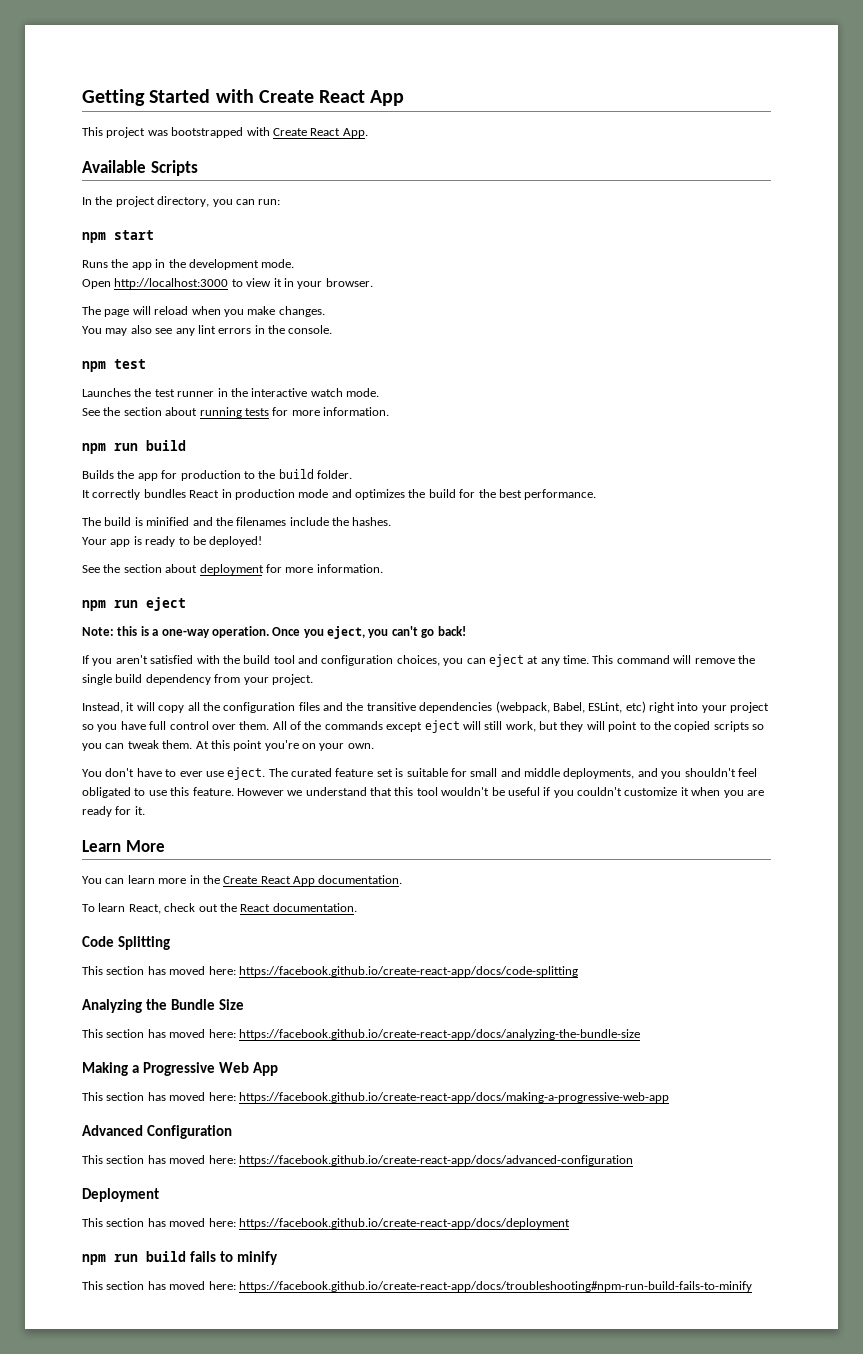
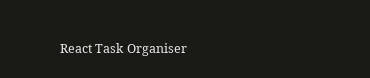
[82,89,405,106] [82,127,368,138] [82,160,198,176] [82,196,281,207] [82,230,154,243] [82,259,295,270] [82,278,373,289] [82,306,325,317] [82,325,333,336] [82,359,146,372] [82,388,379,397] [82,407,389,418] [82,440,186,454] [82,469,352,481] [82,489,597,500] [82,517,392,526] [82,536,263,547] [82,564,383,575] [82,597,186,611] [82,626,466,639] [82,654,755,667] [82,674,313,685] [82,701,770,713] [82,720,764,733] [82,740,374,751] [82,767,757,780] [82,787,764,798] [82,806,145,817] [82,840,165,852] [82,875,403,886] [82,903,357,914] [82,936,170,950] [82,966,578,977] [82,999,244,1013] [82,1029,640,1040] [82,1062,278,1076] [82,1092,669,1103] [82,1125,232,1139] [82,1155,633,1166] [82,1188,159,1202] [82,1218,570,1229] [82,1251,278,1265] [82,1281,752,1292] Getting Started with Create React App // This project was bootstrapped with Create React App. // Available Scripts // In the project directory, you can run: // npm start // Runs the app in the development mode. // Open http://localhost:3000 to view it in your browser. // The page will reload when you make changes. // You may also see any lint errors in the console. // npm test // Launches the test runner in the interactive watch mode. // See the section about running tests for more information. // npm run build // Builds the app for production to the build folder. // It correctly bundles React in production mode and optimizes the build for the best performance. // The build is minified and the filenames include the hashes. // Your app is ready to be deployed! // See the section about deployment for more information. // npm run eject // Note: this is a one-way operation. Once you eject, you can't go back! // If you aren't satisfied with the build tool and configuration choices, you can eject at any time. This command will remove the single build dependency from your project. // Instead, it will copy all the configuration files and the transitive dependencies (webpack, Babel, ESLint, etc) right into your project so you have full control over them. All of the commands except eject will still work, but they will point to the copied scripts so you can tweak them. At this point you're on your own. // You don't have to ever use eject. The curated feature set is suitable for small and middle deployments, and you shouldn't feel obligated to use this feature. However we understand that this tool wouldn't be useful if you couldn't customize it when you are ready for it. // Learn More // You can learn more in the Create React App documentation. // To learn React, check out the React documentation. // Code Splitting // This section has moved here: https://facebook.github.io/create-react-app/docs/code-splitting // Analyzing the Bundle Size // This section has moved here: https://facebook.github.io/create-react-app/docs/analyzing-the-bundle-size // Making a Progressive Web App // This section has moved here: https://facebook.github.io/create-react-app/docs/making-a-progressive-web-app // Advanced Configuration // This section has moved here: https://facebook.github.io/create-react-app/docs/advanced-configuration // Deployment // This section has moved here: https://facebook.github.io/create-react-app/docs/deployment // npm run build fails to minify // This section has moved here: https://facebook.github.io/create-react-app/docs/troubleshooting#npm-run-build-fails-to-minify -> [60,43,187,56] React Task Organiser

